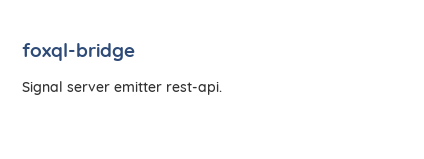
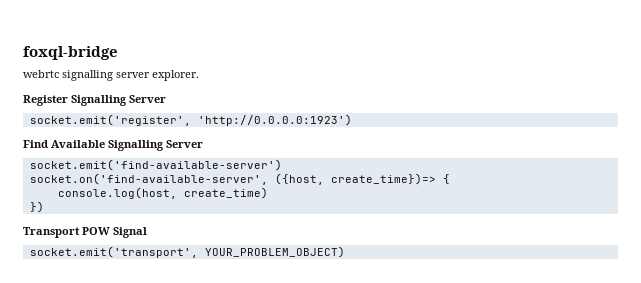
[22,81,222,95] Signal server emitter rest-api. -> [23,70,199,81] [23,95,166,106] [29,114,352,126] [23,140,203,151] [29,159,282,171] [29,173,450,185] [57,187,268,199] [29,201,44,213] [23,227,147,238] [29,246,345,258] webrtc signalling server explorer. // Register Signalling Server // socket.emit('register', 'http://0.0.0.0:1923') // Find Available Signalling Server // socket.emit('find-available-server') // socket.on('find-available-server', ({host, create_time})=> { // console.log(host, create_time) // }) // Transport POW Signal // socket.emit('transport', YOUR_PROBLEM_OBJECT)

